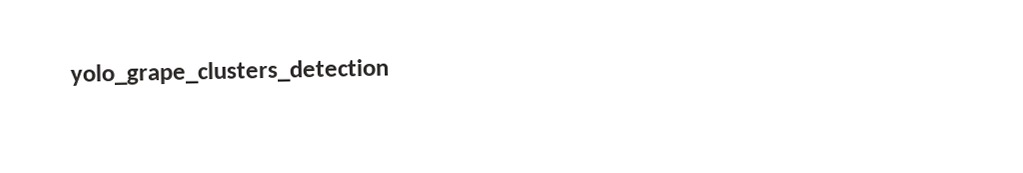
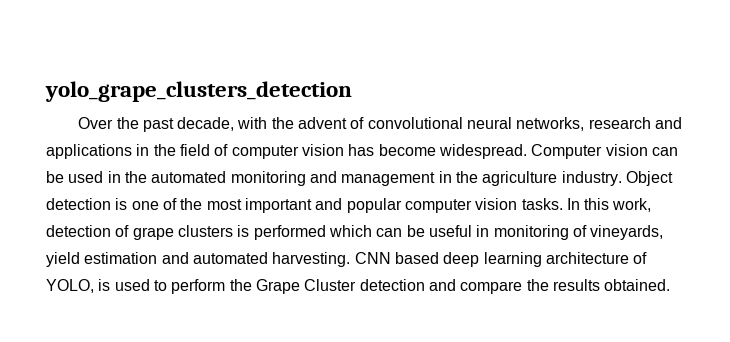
(389, 72) none -> [78,117,683,132] [46,144,678,159] [46,171,673,186] [46,198,652,213] [46,225,664,240] [46,252,648,267] [46,279,671,294] // Over the past decade, with the advent of convolutional neural networks, research and applications in the field of computer vision has become widespread. Computer vision can be used in the automated monitoring and management in the agriculture industry. Object detection is one of the most important and popular computer vision tasks. In this work, detection of grape clusters is performed which can be useful in monitoring of vineyards, yield estimation and automated harvesting. CNN based deep learning architecture of YOLO, is used to perform the Grape Cluster detection and compare the results obtained.

